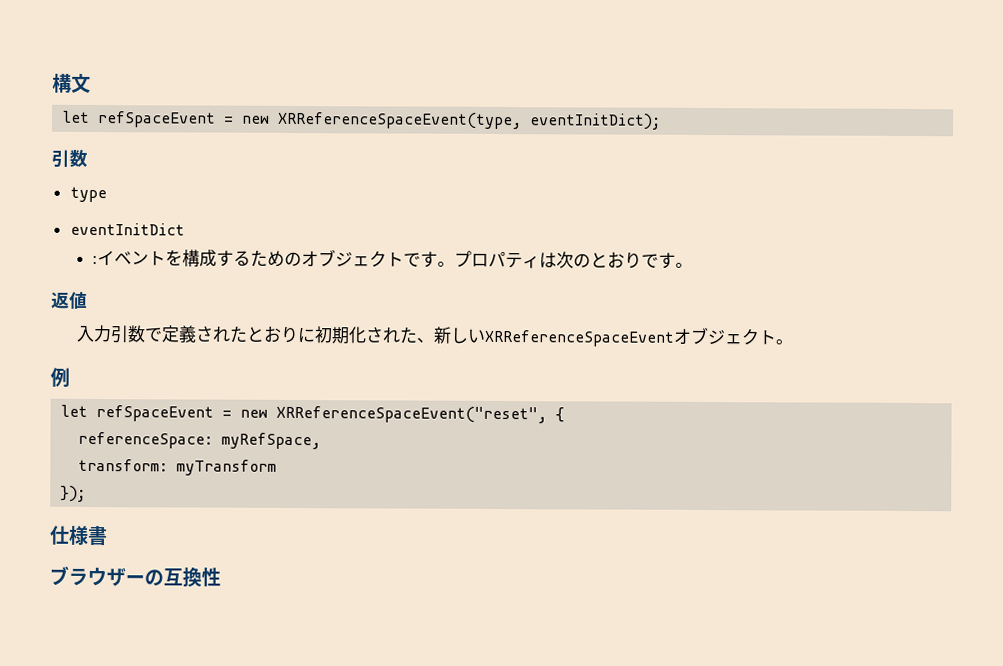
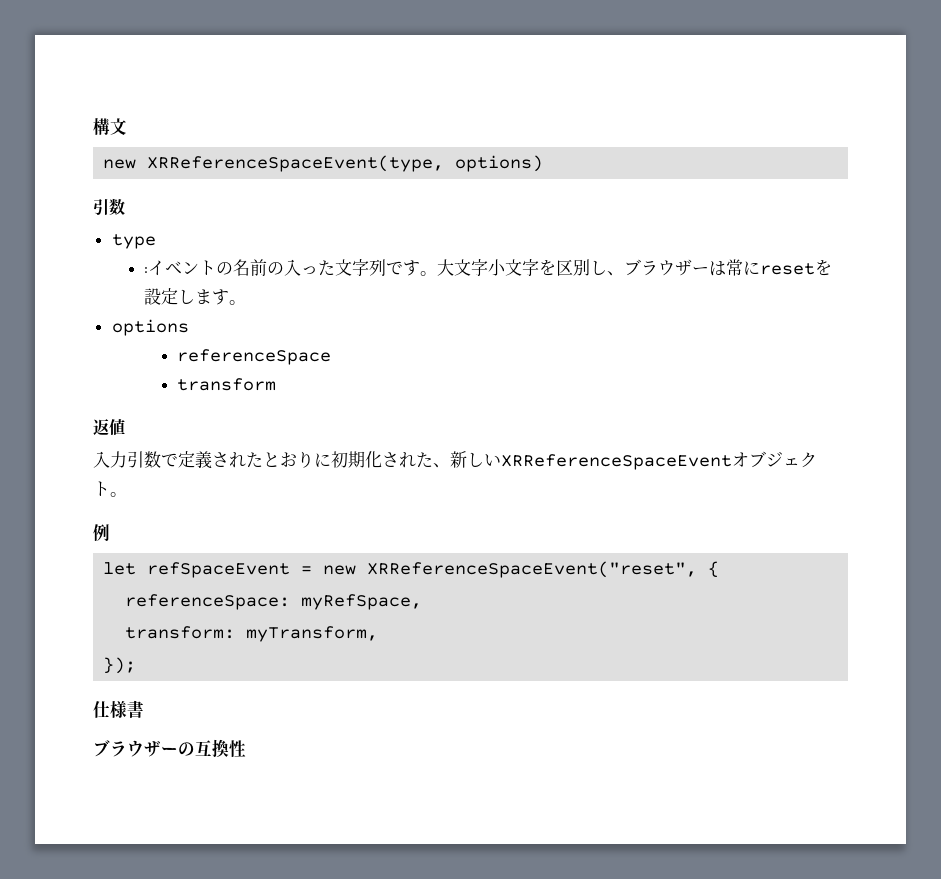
[62,110,235,128] let refSpaceEvent = -> (127, 126) none
[529,113,662,130] eventInitDict); -> [455,155,544,172] options)
[69,222,185,236] // eventInitDict -> (156, 241) none
[164,249,693,269] を構成するためのオブジェクトです。プロパティは次のとおりです。 -> [216,259,833,276] [144,288,247,305] [111,319,189,336] [176,349,331,365] [176,378,276,391] の名前の入った文字列です。大文字小文字を区別し、ブラウザーは常にresetを設定します。 // options // referenceSpace // transform
[176,459,278,476] myTransform -> [246,626,379,642] myTransform,

